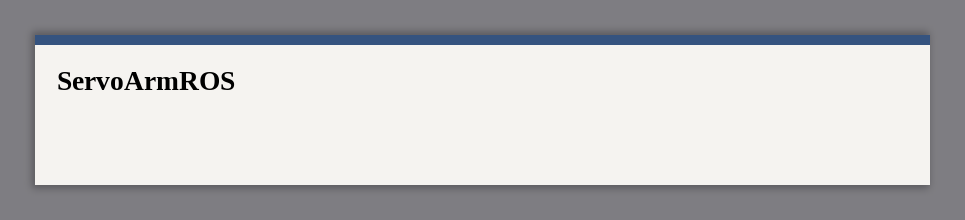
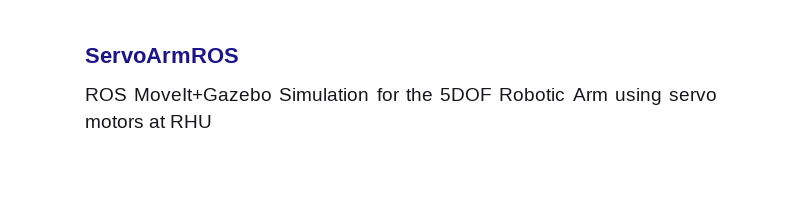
(235, 81) none -> [85,88,717,105] [85,115,213,128] // ROS MoveIt+Gazebo Simulation for the 5DOF Robotic Arm using servo motors at RHU

